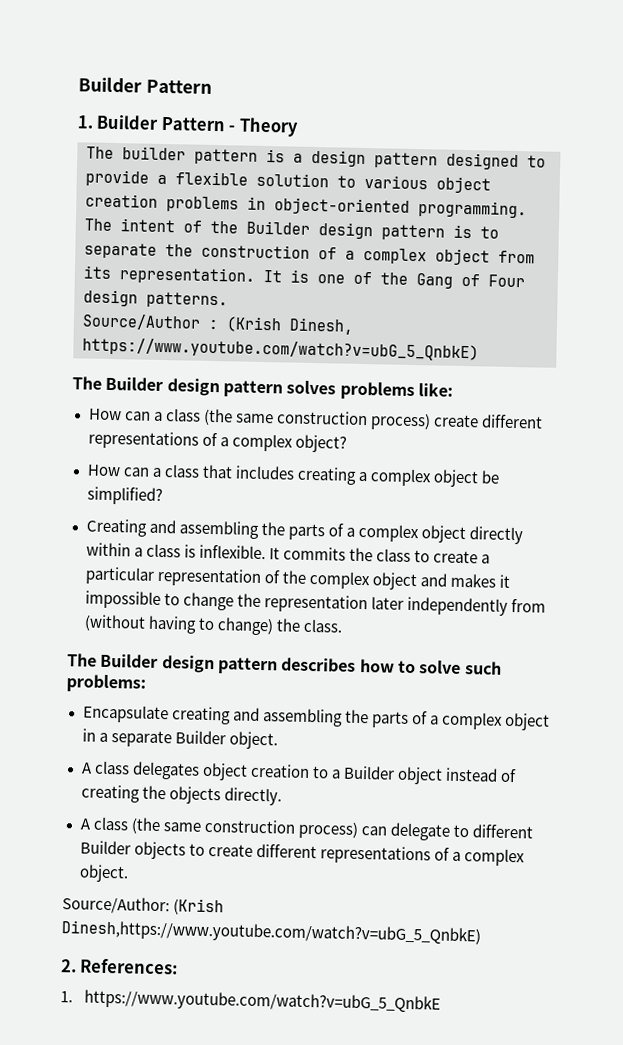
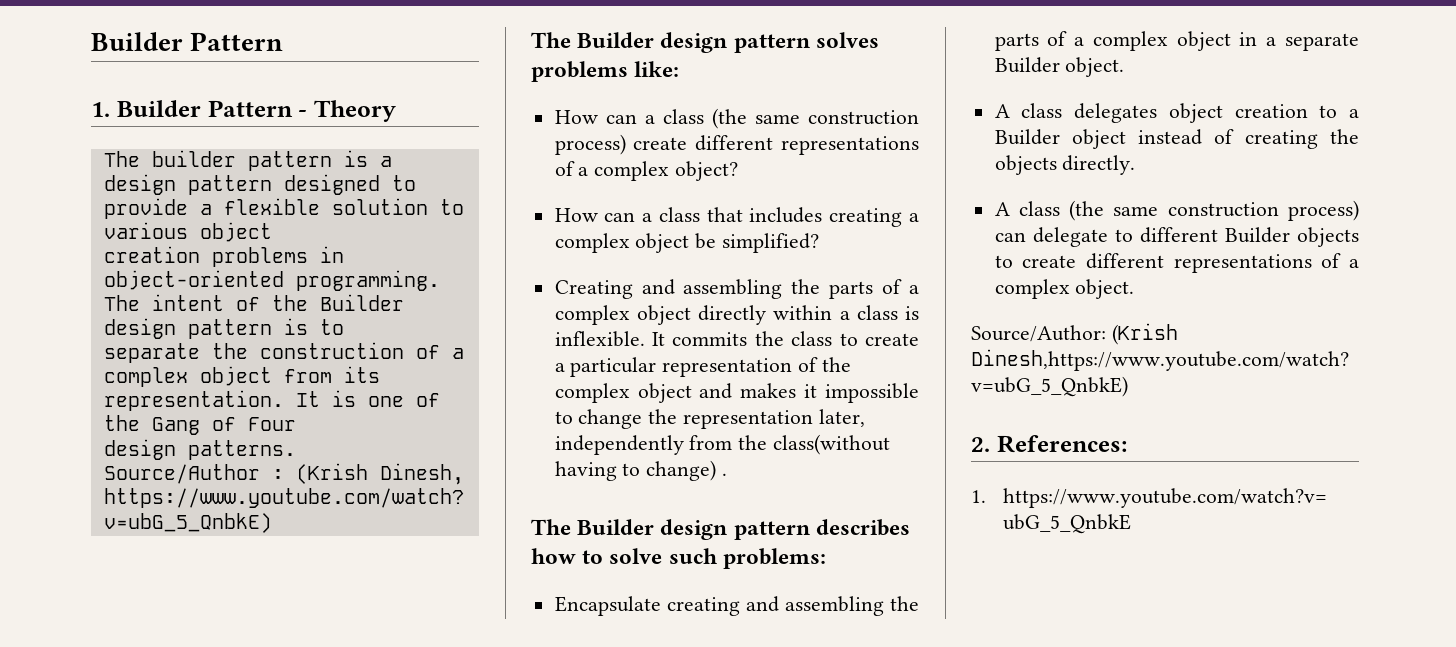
[370,596,404,610] later -> [818,409,865,427] later,
[83,614,146,632] (without -> [738,434,891,455] the class(without
[275,618,343,633] the class. -> [722,473,728,476] .

